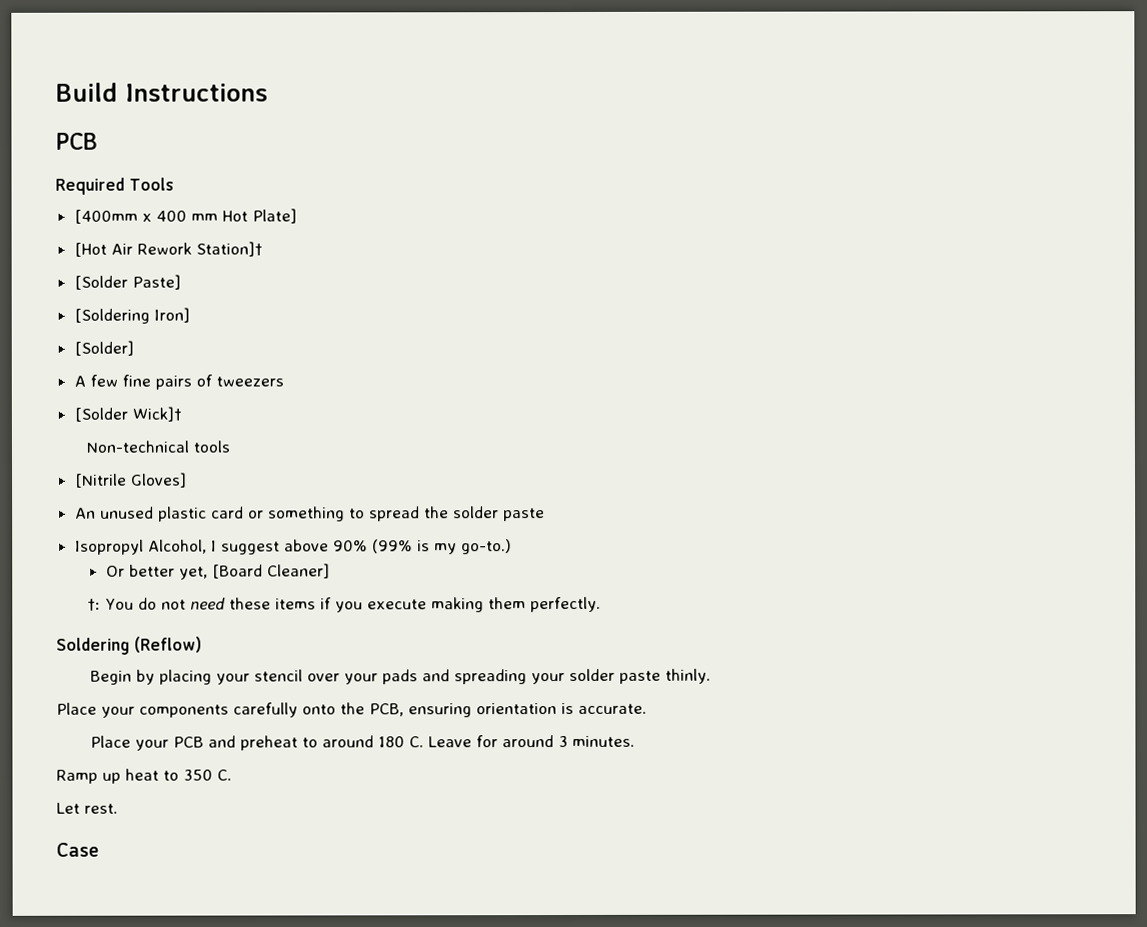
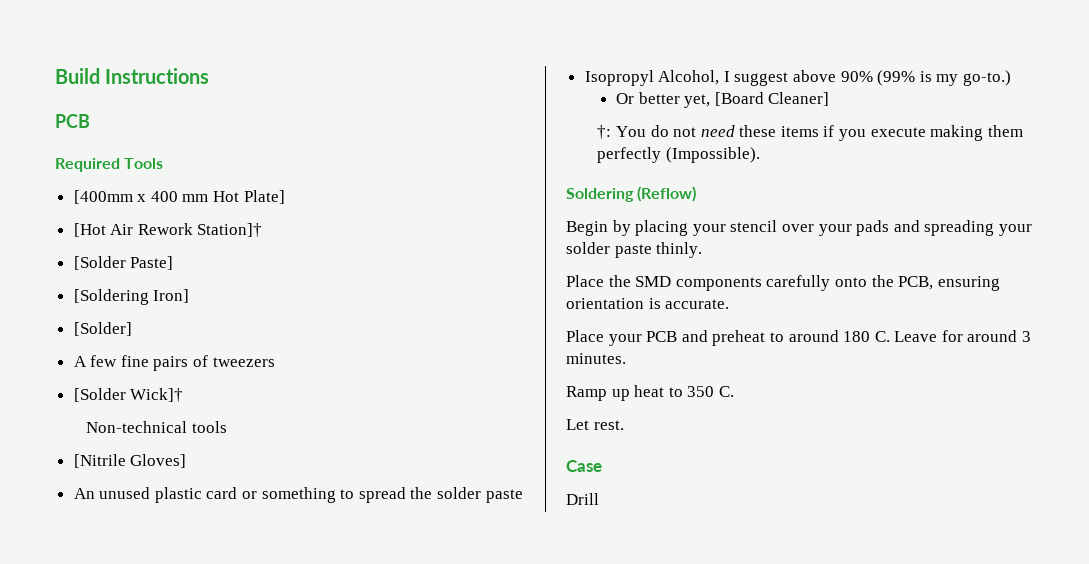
[530,596,602,613] perfectly. -> [597,147,760,163] perfectly (Impossible).
[101,706,135,718] your -> [608,275,672,287] the SMD
(99, 849) none -> [566,493,599,505] // Drill

